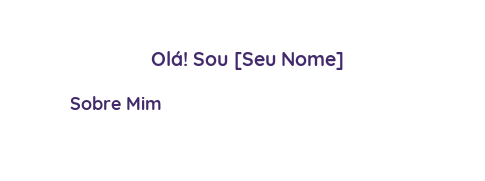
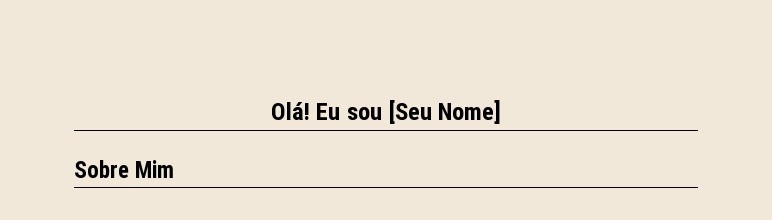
[193,52,229,66] Sou -> [316,103,382,120] Eu sou

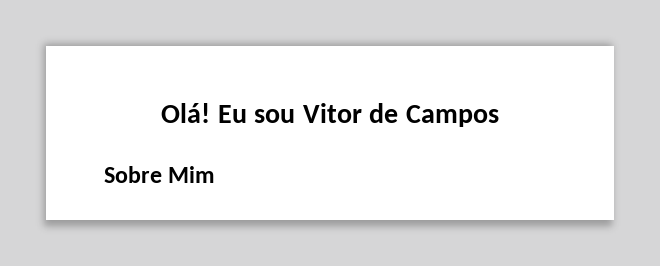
[388,100,502,124] [Seu Nome] -> [302,103,499,127] Vitor de Campos

